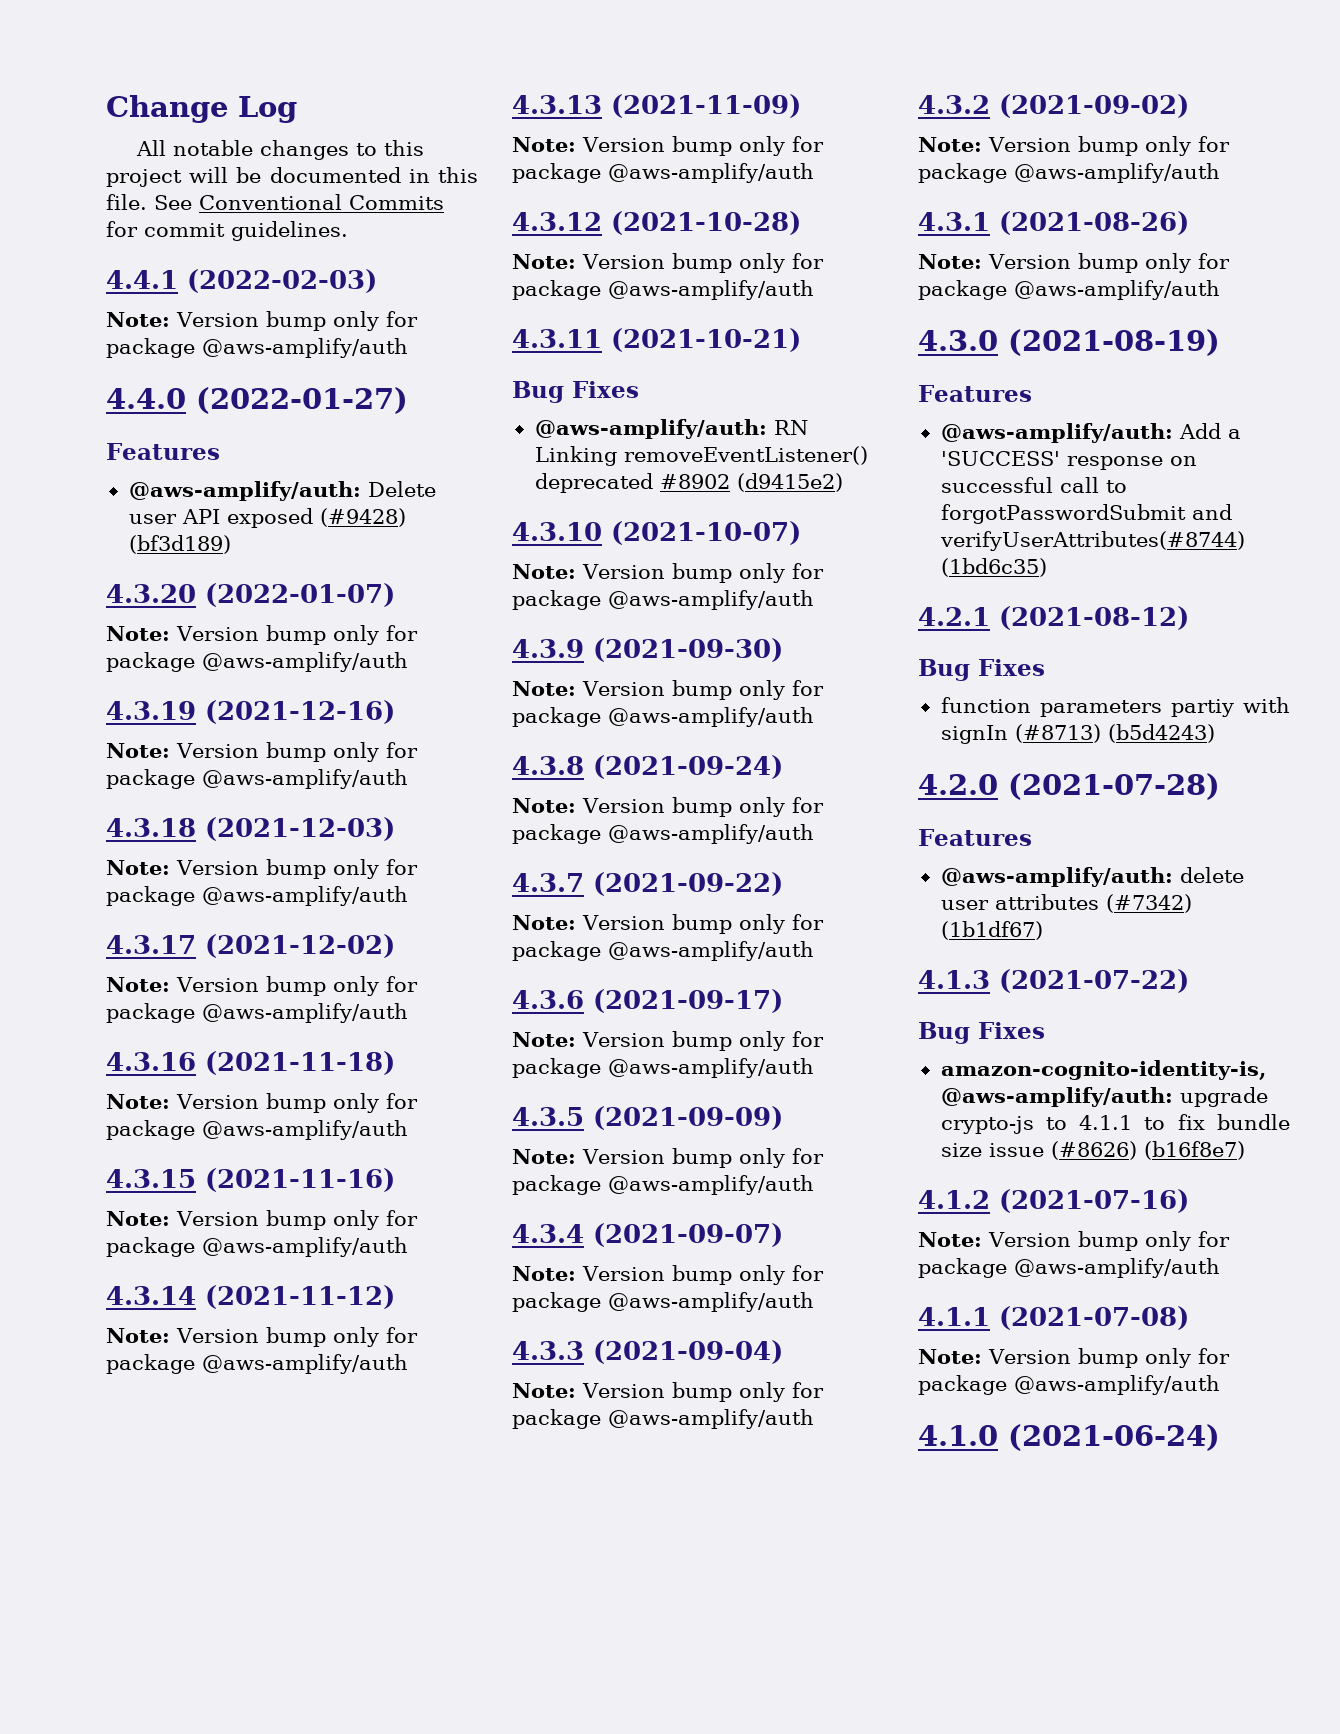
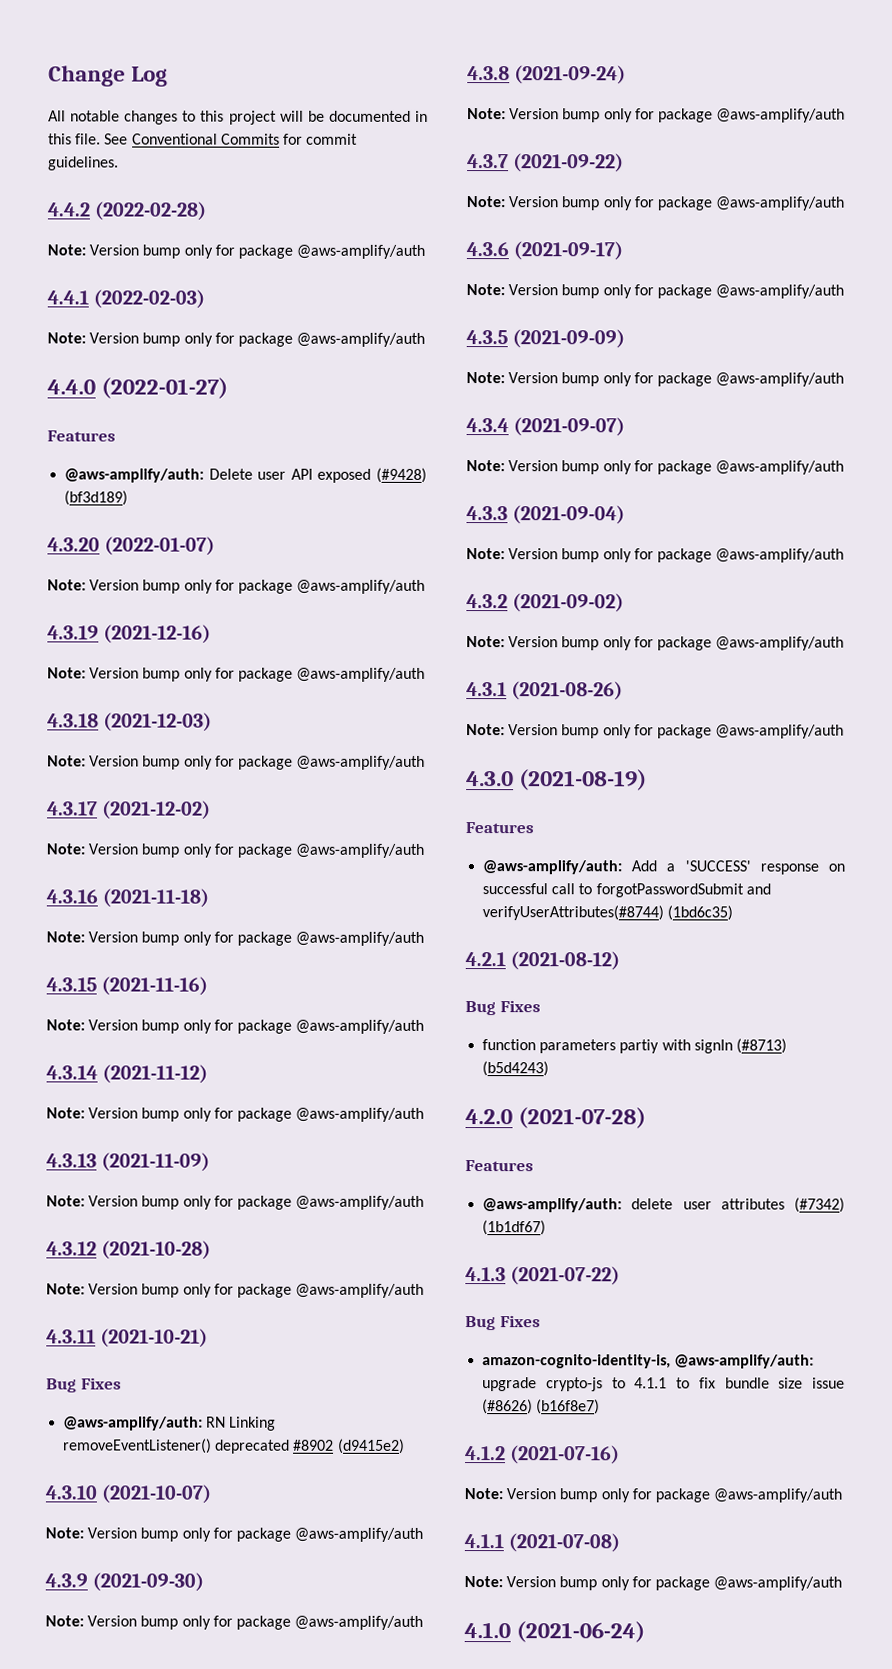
(348, 231) none -> [47,201,207,221] [47,244,426,259] // 4.4.2 (2022-02-28) // Note: Version bump only for package @aws-amplify/auth

